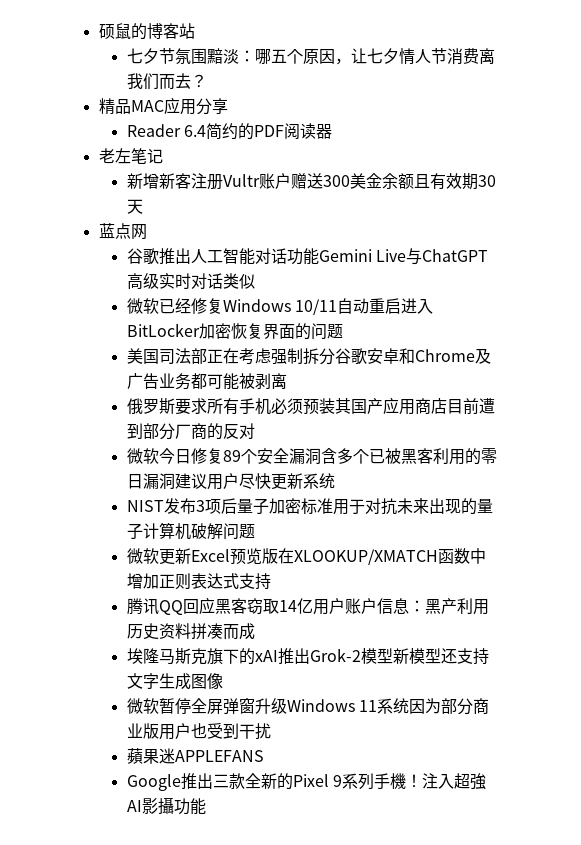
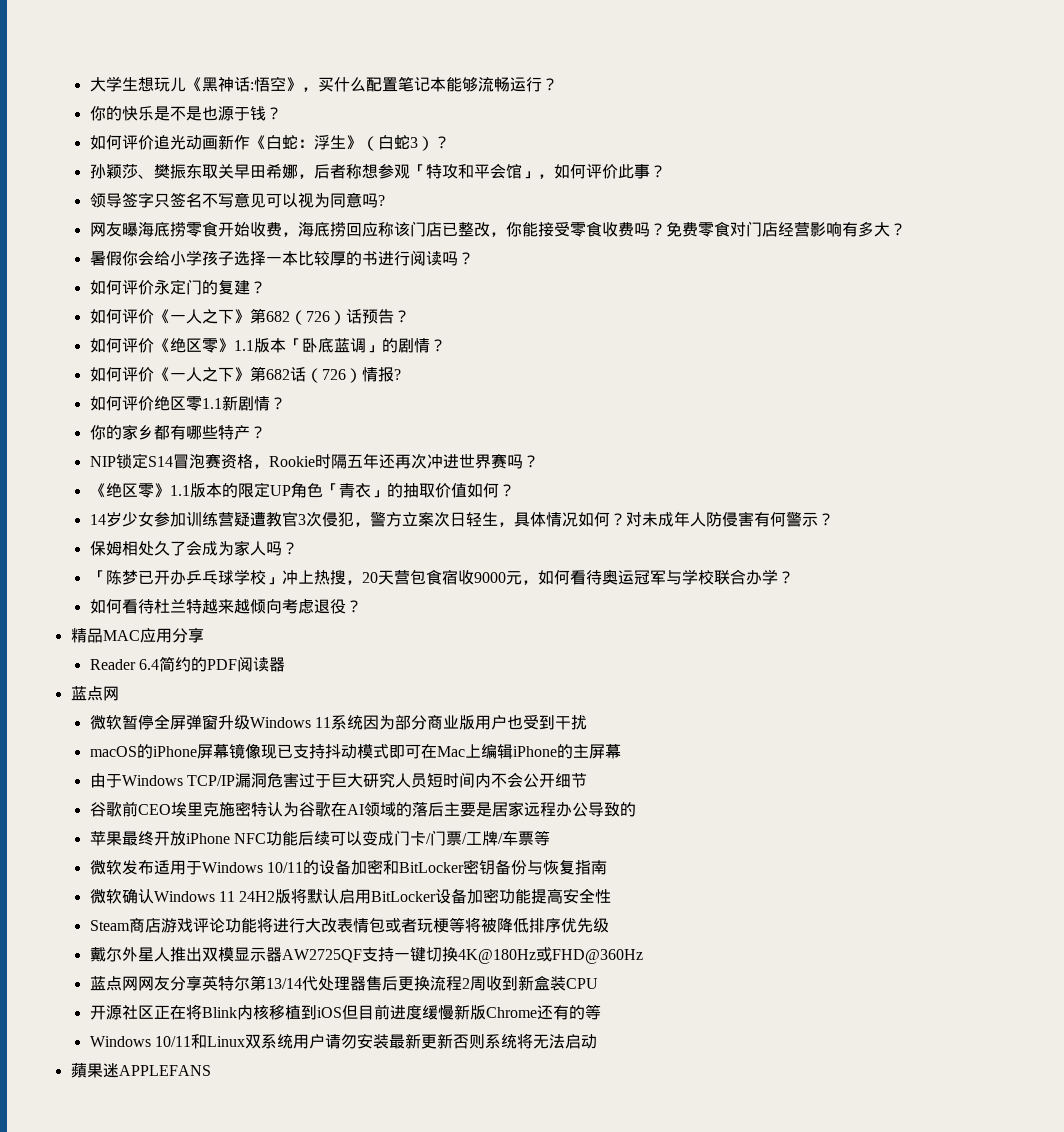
[98,23,195,40] [126,48,495,65] [126,73,191,90] 硕鼠的博客站 // 七夕节氛围黯淡：哪五个原因，让七夕情人节消费离我们而去 -> [89,76,558,92] [89,106,282,121] [89,134,450,151] [89,163,666,179] [89,192,385,208] [89,221,906,237] [89,250,474,266] [89,279,266,295] [89,308,410,325] [89,338,446,353] [89,366,401,383] [89,395,286,411] [89,424,266,440] [89,453,539,469] [89,482,515,498] [89,511,834,527] [89,540,298,556] [89,569,794,585] [89,598,346,614] 大学生想玩儿《黑神话:悟空》，买什么配置笔记本能够流畅运行？ // 你的快乐是不是也源于钱？ // 如何评价追光动画新作《白蛇：浮生》（白蛇3）？ // 孙颖莎、樊振东取关早田希娜，后者称想参观「特攻和平会馆」，如何评价此事？ // 领导签字只签名不写意见可以视为同意吗? // 网友曝海底捞零食开始收费，海底捞回应称该门店已整改，你能接受零食收费吗？免费零食对门店经营影响有多大？ // 暑假你会给小学孩子选择一本比较厚的书进行阅读吗？ // 如何评价永定门的复建？ // 如何评价《一人之下》第682（726）话预告？ // 如何评价《绝区零》1.1版本「卧底蓝调」的剧情？ // 如何评价《一人之下》第682话（726）情报? // 如何评价绝区零1.1新剧情？ // 你的家乡都有哪些特产？ // NIP锁定S14冒泡赛资格，Rookie时隔五年还再次冲进世界赛吗？ // 《绝区零》1.1版本的限定UP角色「青衣」的抽取价值如何？ // 14岁少女参加训练营疑遭教官3次侵犯，警方立案次日轻生，具体情况如何？对未成年人防侵害有何警示？ // 保姆相处久了会成为家人吗？ // 「陈梦已开办乒乓球学校」冲上热搜，20天营包食宿收9000元，如何看待奥运冠军与学校联合办学？ // 如何看待杜兰特越来越倾向考虑退役
[98,148,163,164] [126,173,496,190] [126,199,143,214] [98,223,147,240] [126,248,489,265] [126,273,255,290] [126,298,434,315] [126,323,343,340] [126,348,491,365] [126,373,287,390] [126,397,495,415] [126,423,255,440] [126,448,497,465] [126,473,335,490] [126,498,493,515] [126,522,255,540] [126,548,486,565] [126,573,271,590] [126,597,489,615] [126,623,255,640] [126,648,489,665] [126,673,223,690] 老左笔记 // 新增新客注册Vultr账户赠送300美金余额且有效期30天 // 蓝点网 // 谷歌推出人工智能对话功能Gemini Live与ChatGPT高级实时对话类似 // 微软已经修复Windows 10/11自动重启进入BitLocker加密恢复界面的问题 // 美国司法部正在考虑强制拆分谷歌安卓和Chrome及广告业务都可能被剥离 // 俄罗斯要求所有手机必须预装其国产应用商店目前遭到部分厂商的反对 // 微软今日修复89个安全漏洞含多个已被黑客利用的零日漏洞建议用户尽快更新系统 // NIST发布3项后量子加密标准用于对抗未来出现的量子计算机破解问题 // 微软更新Excel预览版在XLOOKUP/XMATCH函数中增加正则表达式支持 // 腾讯QQ回应黑客窃取14亿用户账户信息：黑产利用历史资料拼凑而成 // 埃隆马斯克旗下的xAI推出Grok-2模型新模型还支持文字生成图像 -> [70,686,119,701] 蓝点网
[126,748,264,764] [126,773,487,791] [126,797,206,815] 蘋果迷APPLEFANS // Google推出三款全新的Pixel 9系列手機！注入超強AI影攝功能 -> [89,743,621,759] [89,772,587,788] [89,801,636,817] [89,830,550,846] [89,859,607,875] [89,888,612,904] [89,917,609,933] [89,947,643,964] [89,975,598,991] [89,1004,601,1020] [89,1033,597,1049] [70,1063,211,1078] macOS的iPhone屏幕镜像现已支持抖动模式即可在Mac上编辑iPhone的主屏幕 // 由于Windows TCP/IP漏洞危害过于巨大研究人员短时间内不会公开细节 // 谷歌前CEO埃里克施密特认为谷歌在AI领域的落后主要是居家远程办公导致的 // 苹果最终开放iPhone NFC功能后续可以变成门卡/门票/工牌/车票等 // 微软发布适用于Windows 10/11的设备加密和BitLocker密钥备份与恢复指南 // 微软确认Windows 11 24H2版将默认启用BitLocker设备加密功能提高安全性 // Steam商店游戏评论功能将进行大改表情包或者玩梗等将被降低排序优先级 // 戴尔外星人推出双模显示器AW2725QF支持一键切换4K@180Hz或FHD@360Hz // 蓝点网网友分享英特尔第13/14代处理器售后更换流程2周收到新盒装CPU // 开源社区正在将Blink内核移植到iOS但目前进度缓慢新版Chrome还有的等 // Windows 10/11和Linux双系统用户请勿安装最新更新否则系统将无法启动 // 蘋果迷APPLEFANS

